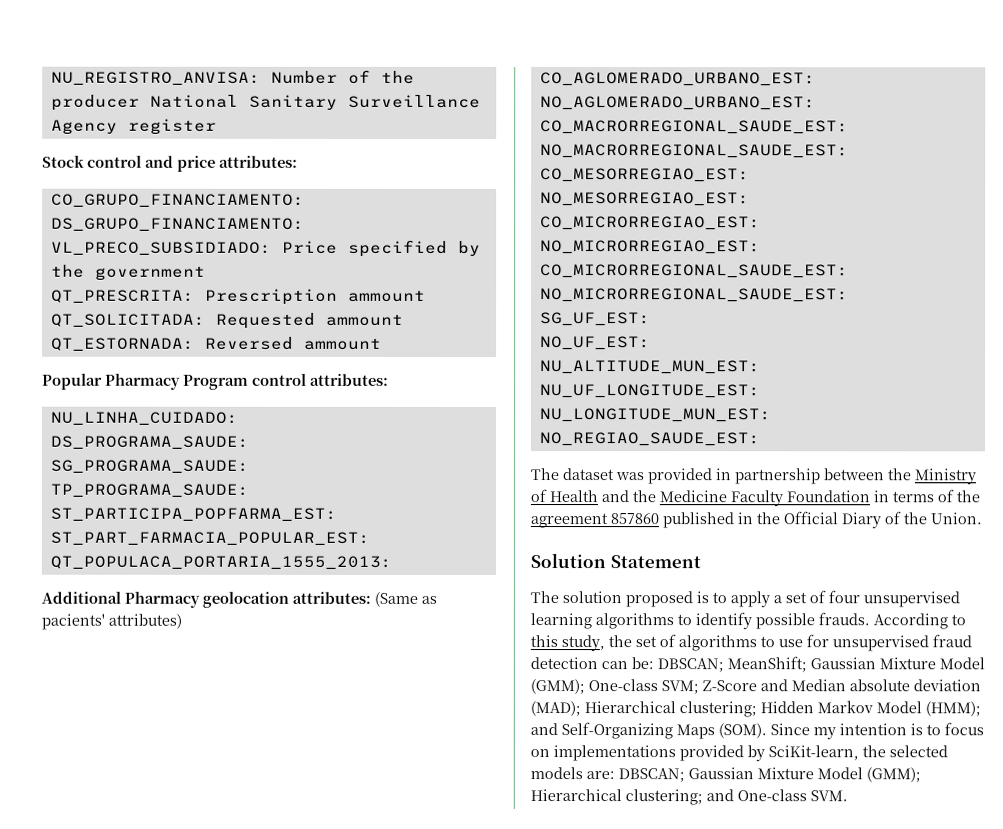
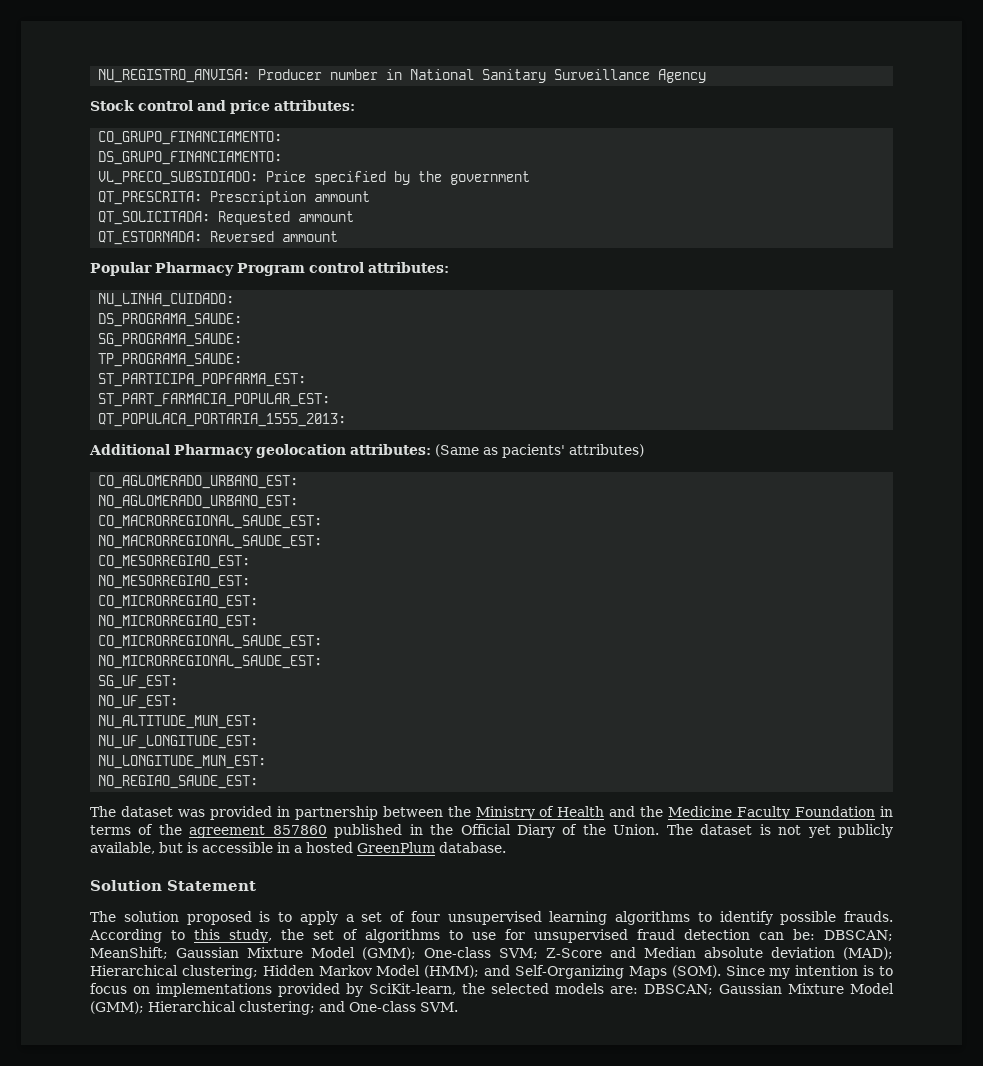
[270,69,415,84] [50,94,140,111] Number of the producer -> [258,69,403,80] Producer number in
[127,118,217,135] register -> (707, 76) none
(982, 518) none -> [666,824,894,838] [90,842,506,854] The dataset is not yet publicly available, but is accessible in a hosted GreenPlum database.

